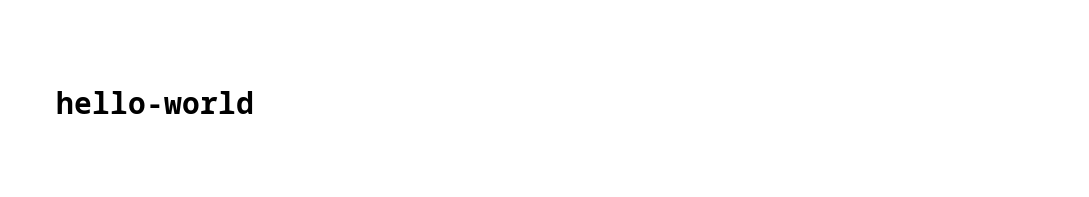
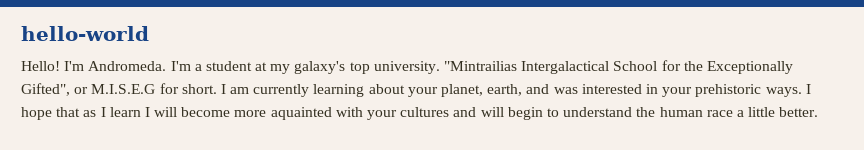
(254, 102) none -> [21,60,793,74] [21,83,811,97] [21,107,819,120] // Hello! I'm Andromeda. I'm a student at my galaxy's top university. "Mintrailias Intergalactical School for the Exceptionally Gifted", or M.I.S.E.G for short. I am currently learning about your planet, earth, and was interested in your prehistoric ways. I hope that as I learn I will become more aquainted with your cultures and will begin to understand the human race a little better.

